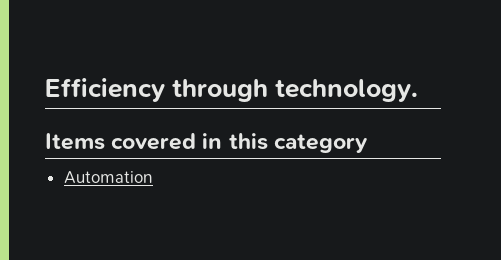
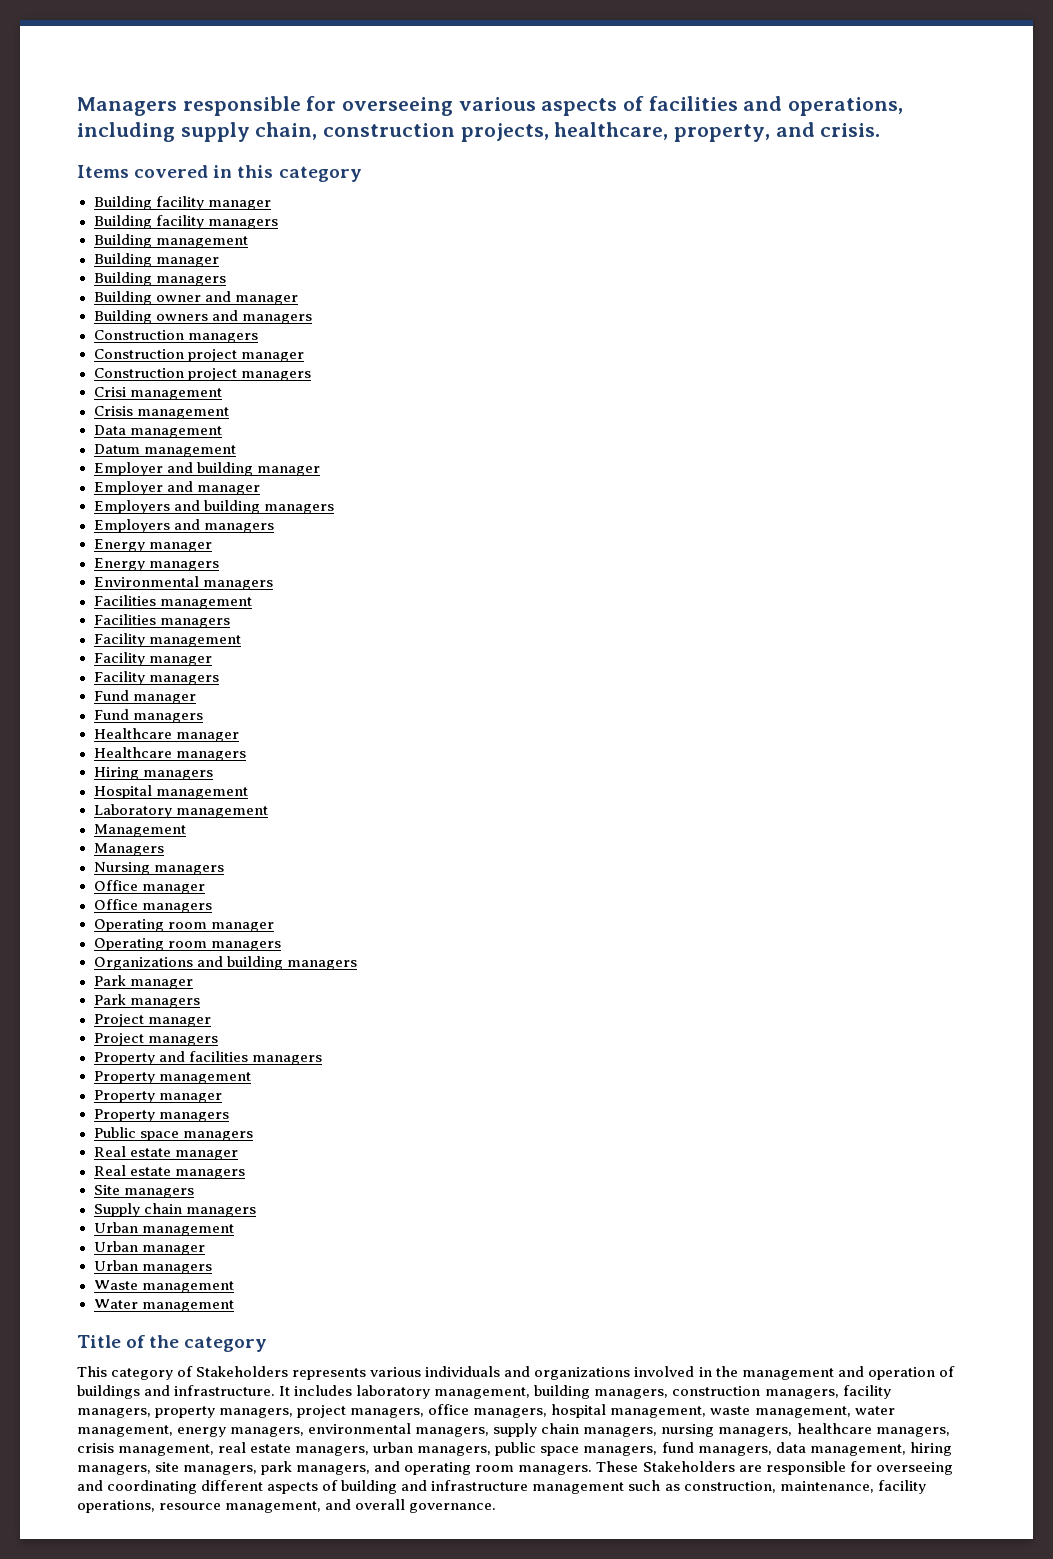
[45,78,419,102] Efficiency through technology. -> [77,96,904,116] [77,122,881,142] Managers responsible for overseeing various aspects of facilities and operations, including supply chain, construction projects, healthcare, property, and crisis.
[63,171,153,184] Automation -> [93,196,271,210] [93,215,278,229] [93,234,248,248] [93,253,219,267] [93,272,226,286] [93,291,298,305] [93,310,312,324] [93,330,258,343] [93,349,304,362] [93,368,311,381] [93,387,222,400] [93,406,229,419] [93,425,222,438] [93,444,236,457] [93,462,320,476] [93,481,260,495] [93,500,334,514] [93,519,274,533] [93,539,212,552] [93,558,219,571] [93,576,273,590] [93,595,252,609] [93,614,230,628] [93,633,241,647] [93,652,212,666] [93,671,219,685] [93,690,196,704] [93,709,203,723] [93,728,239,742] [93,747,246,761] [93,767,213,780] [93,785,248,799] [93,804,268,818] [93,824,186,837] [93,843,164,856] [93,862,224,875] [93,880,205,894] [93,899,212,913] [93,919,274,932] [93,938,281,951] [93,956,357,970] [93,975,193,989] [93,994,200,1008] [93,1014,211,1027] [93,1033,218,1046] [93,1051,322,1065] [93,1071,251,1084] [93,1090,222,1103] [93,1109,229,1122] [93,1127,253,1141] [93,1146,238,1160] [93,1165,245,1179] [93,1185,194,1198] [93,1203,256,1217] [93,1222,234,1236] [93,1241,205,1255] [93,1260,212,1274] [93,1280,234,1293] [93,1299,234,1312] [77,1335,268,1352] [77,1366,955,1380] [77,1385,891,1399] [77,1404,895,1418] [77,1423,950,1437] [77,1442,952,1456] [77,1461,953,1475] [77,1480,926,1494] [77,1499,497,1513] Building facility manager // Building facility managers // Building management // Building manager // Building managers // Building owner and manager // Building owners and managers // Construction managers // Construction project manager // Construction project managers // Crisi management // Crisis management // Data management // Datum management // Employer and building manager // Employer and manager // Employers and building managers // Employers and managers // Energy manager // Energy managers // Environmental managers // Facilities management // Facilities managers // Facility management // Facility manager // Facility managers // Fund manager // Fund managers // Healthcare manager // Healthcare managers // Hiring managers // Hospital management // Laboratory management // Management // Managers // Nursing managers // Office manager // Office managers // Operating room manager // Operating room managers // Organizations and building managers // Park manager // Park managers // Project manager // Project managers // Property and facilities managers // Property management // Property manager // Property managers // Public space managers // Real estate manager // Real estate managers // Site managers // Supply chain managers // Urban management // Urban manager // Urban managers // Waste management // Water management // Title of the category // This category of Stakeholders represents various individuals and organizations involved in the management and operation of buildings and infrastructure. It includes laboratory management, building managers, construction managers, facility managers, property managers, project managers, office managers, hospital management, waste management, water management, energy managers, environmental managers, supply chain managers, nursing managers, healthcare managers, crisis management, real estate managers, urban managers, public space managers, fund managers, data management, hiring managers, site managers, park managers, and operating room managers. These Stakeholders are responsible for overseeing and coordinating different aspects of building and infrastructure management such as construction, maintenance, facility operations, resource management, and overall governance.

